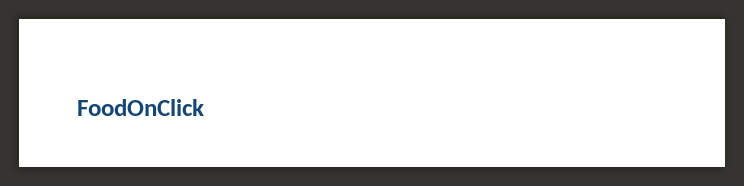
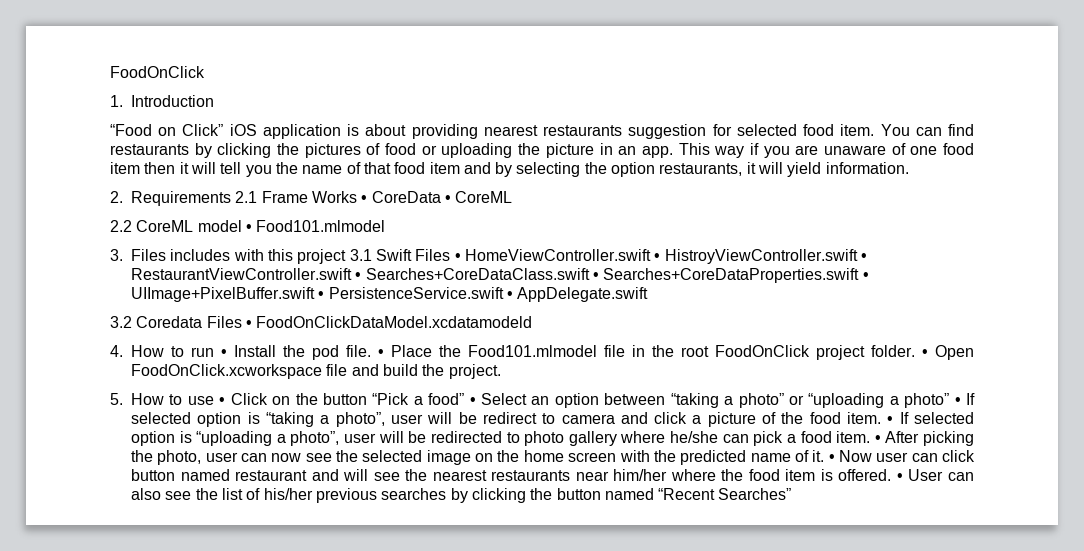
[77,99,204,116] FoodOnClick -> [110,66,205,78] [110,95,214,107] [110,124,975,139] [110,143,974,158] [110,162,909,177] [110,191,513,206] [110,220,386,232] [110,249,867,264] [131,268,869,283] [131,287,649,302] [110,316,533,328] [110,345,974,360] [131,364,501,379] [110,393,975,408] [131,412,975,427] [131,431,974,446] [131,450,975,465] [131,469,974,481] [131,488,792,503] FoodOnClick // 1. Introduction // “Food on Click” iOS application is about providing nearest restaurants suggestion for selected food item. You can find restaurants by clicking the pictures of food or uploading the picture in an app. This way if you are unaware of one food item then it will tell you the name of that food item and by selecting the option restaurants, it will yield information. // 2. Requirements 2.1 Frame Works • CoreData • CoreML // 2.2 CoreML model • Food101.mlmodel // 3. Files includes with this project 3.1 Swift Files • HomeViewController.swift • HistroyViewController.swift • RestaurantViewController.swift • Searches+CoreDataClass.swift • Searches+CoreDataProperties.swift • UIImage+PixelBuffer.swift • PersistenceService.swift • AppDelegate.swift // 3.2 Coredata Files • FoodOnClickDataModel.xcdatamodeld // 4. How to run • Install the pod file. • Place the Food101.mlmodel file in the root FoodOnClick project folder. • Open FoodOnClick.xcworkspace file and build the project. // 5. How to use • Click on the button “Pick a food” • Select an option between “taking a photo” or “uploading a photo” • If selected option is “taking a photo”, user will be redirect to camera and click a picture of the food item. • If selected option is “uploading a photo”, user will be redirected to photo gallery where he/she can pick a food item. • After picking the photo, user can now see the selected image on the home screen with the predicted name of it. • Now user can click button named restaurant and will see the nearest restaurants near him/her where the food item is offered. • User can also see the list of his/her previous searches by clicking the button named “Recent Searches”

